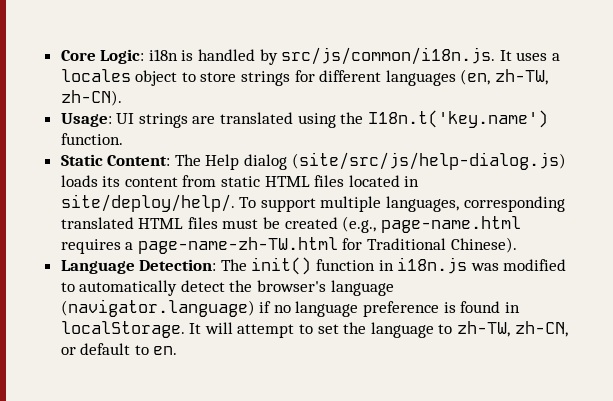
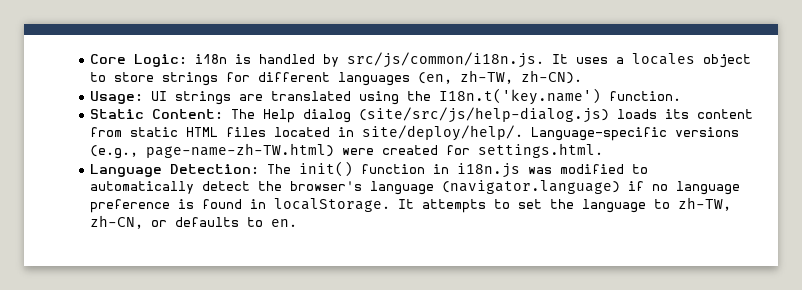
[239,196,565,212] [60,216,521,233] [60,237,517,254] To support multiple languages, corresponding translated HTML files must be created (e.g., page-name.html requires a page-name-zh-TW.html for Traditional Chinese). -> [531,127,740,141] [90,143,604,159] Language-specific versions (e.g., page-name-zh-TW.html) were created for settings.html.
[204,322,295,338] will attempt -> [422,199,487,213] attempts
[80,343,131,355] default -> [175,217,240,227] defaults

